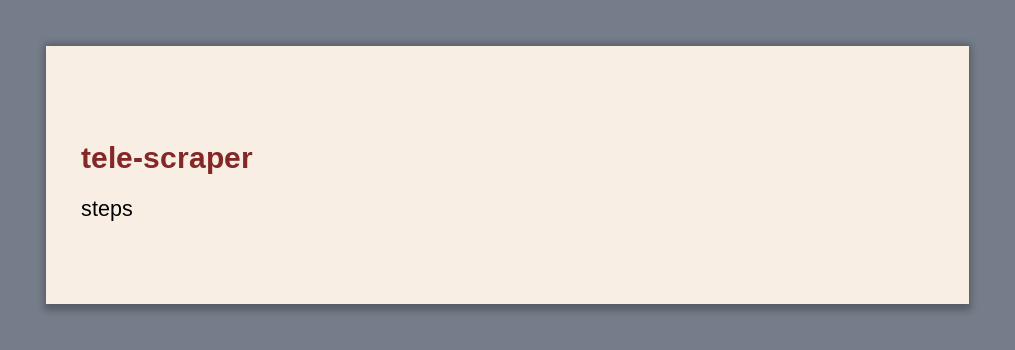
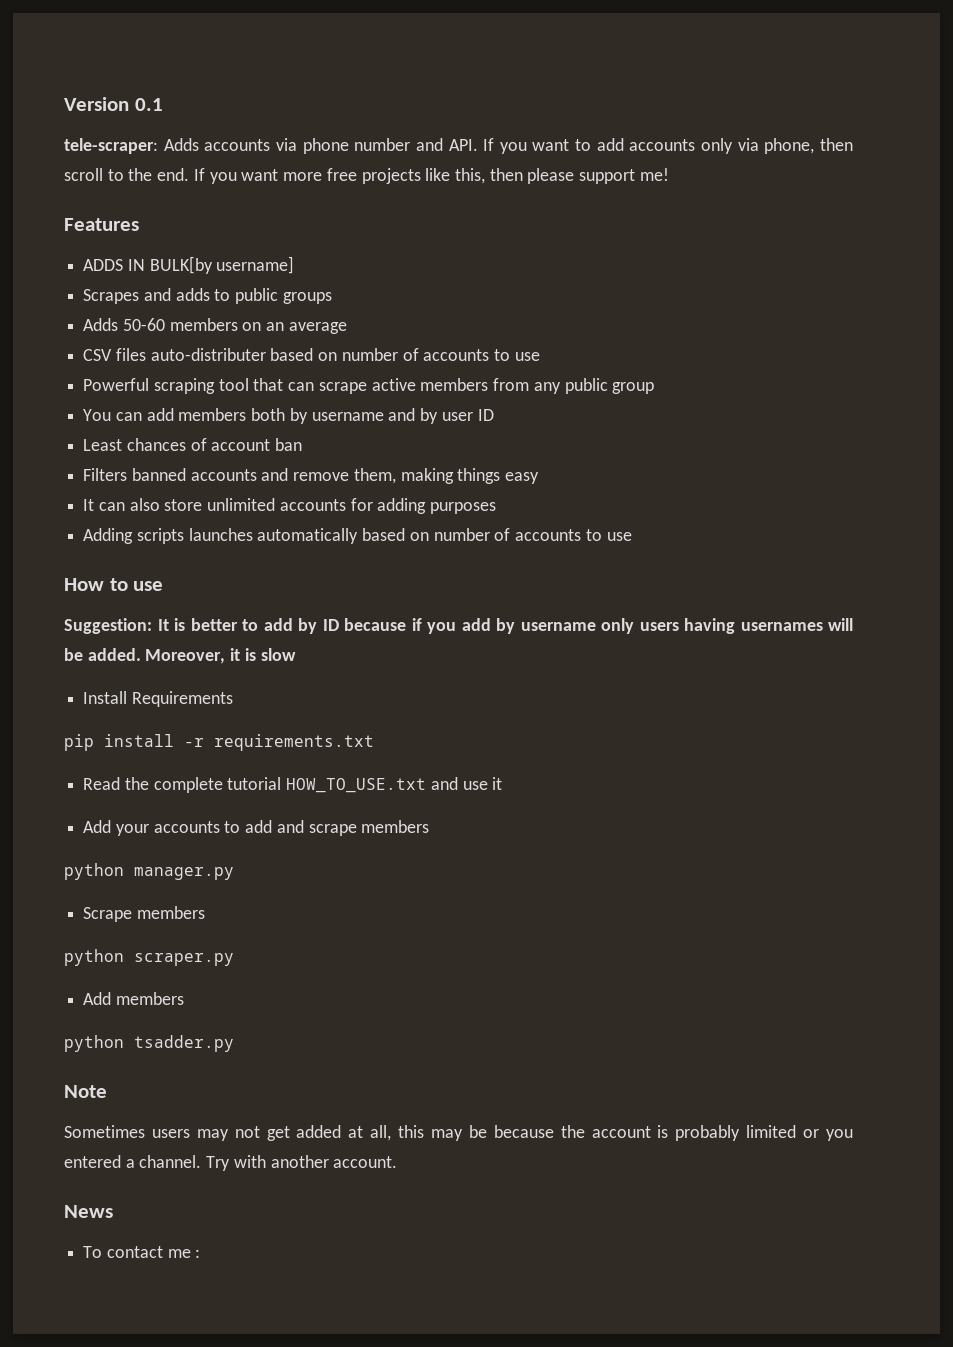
[81,146,253,174] [81,201,133,221] tele-scraper // steps -> [64,97,163,111] [64,138,853,154] [64,168,669,184] [64,218,139,231] [83,256,295,274] [83,288,332,304] [83,318,347,334] [83,348,540,361] [83,378,655,394] [83,408,494,424] [83,438,303,451] [83,468,540,484] [83,498,497,514] [83,528,632,544] [64,578,164,591] [64,618,853,634] [64,648,296,664] [83,691,233,707] [64,734,374,751] [83,777,503,793] [83,820,430,836] [64,863,234,880] [83,906,205,922] [64,949,234,966] [83,992,184,1005] [64,1035,234,1052] [64,1085,107,1098] [64,1125,854,1141] [64,1155,398,1171] [64,1205,113,1218] [83,1246,201,1258] Version 0.1 // tele-scraper: Adds accounts via phone number and API. If you want to add accounts only via phone, then scroll to the end. If you want more free projects like this, then please support me! // Features // ADDS IN BULK[by username] // Scrapes and adds to public groups // Adds 50-60 members on an average // CSV files auto-distributer based on number of accounts to use // Powerful scraping tool that can scrape active members from any public group // You can add members both by username and by user ID // Least chances of account ban // Filters banned accounts and remove them, making things easy // It can also store unlimited accounts for adding purposes // Adding scripts launches automatically based on number of accounts to use // How to use // Suggestion: It is better to add by ID because if you add by username only users having usernames will be added. Moreover, it is slow // Install Requirements // pip install -r requirements.txt // Read the complete tutorial HOW_TO_USE.txt and use it // Add your accounts to add and scrape members // python manager.py // Scrape members // python scraper.py // Add members // python tsadder.py // Note // Sometimes users may not get added at all, this may be because the account is probably limited or you entered a channel. Try with another account. // News // To contact me :

